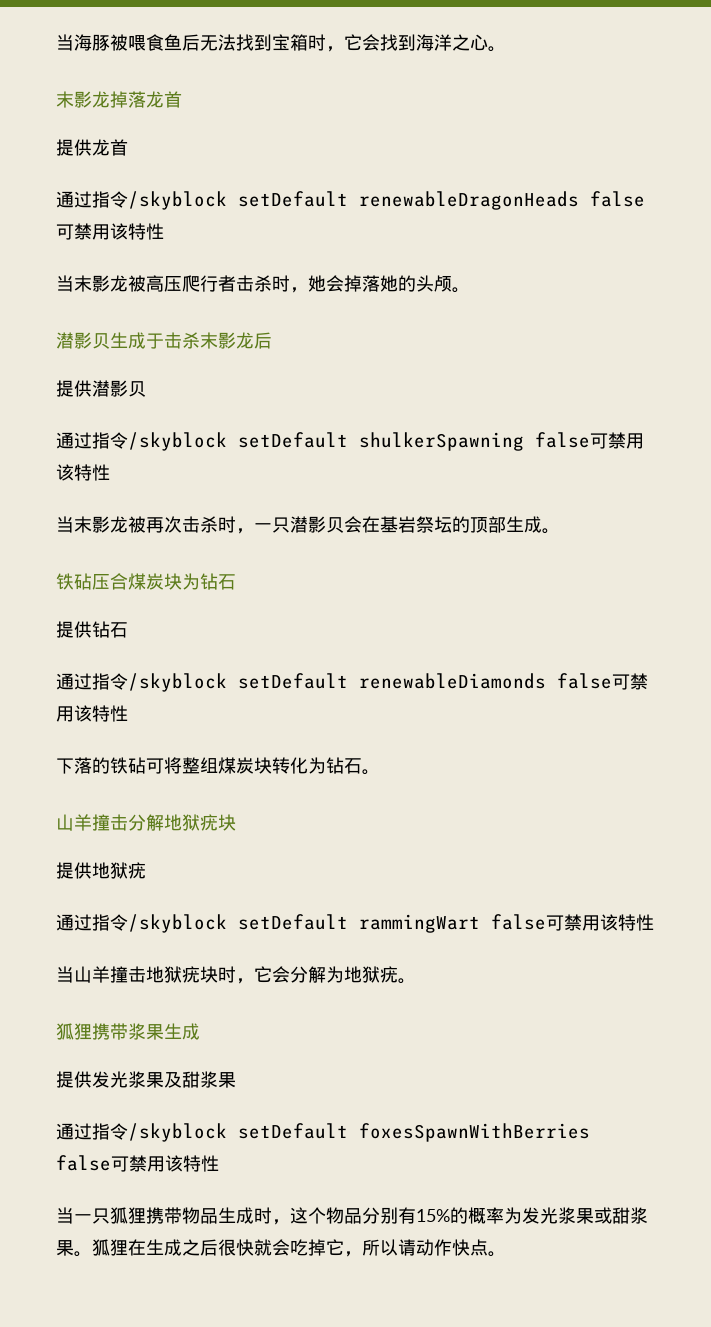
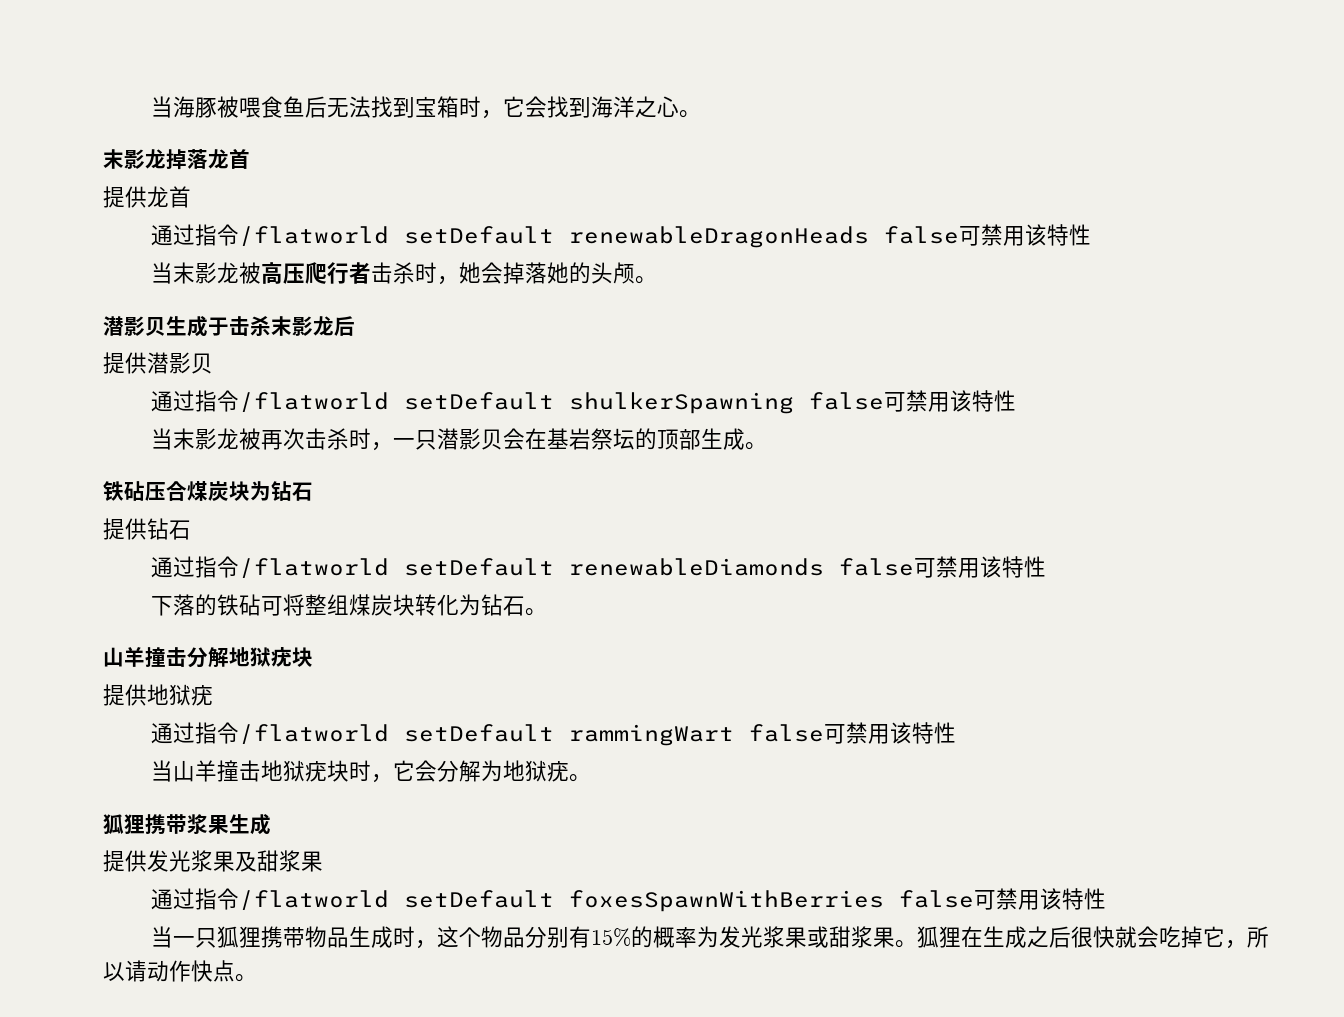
[128,191,227,210] /skyblock -> [238,226,389,246] /flatworld
[128,432,227,451] /skyblock -> [238,392,389,412] /flatworld
[128,673,227,692] /skyblock -> [238,558,389,578] /flatworld
[128,914,227,933] /skyblock -> [238,724,389,744] /flatworld
[128,1123,227,1142] /skyblock -> [238,890,389,910] /flatworld

